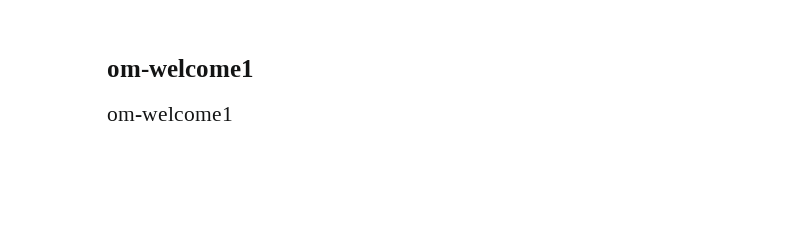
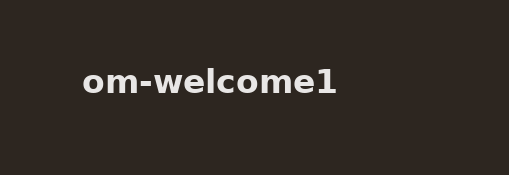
[107,59,254,77] [107,107,233,121] om-welcome1 // om-welcome1 -> [82,68,338,93] om-welcome1

